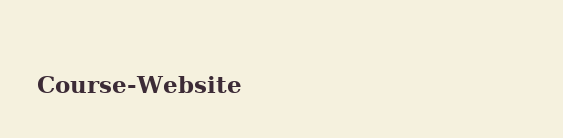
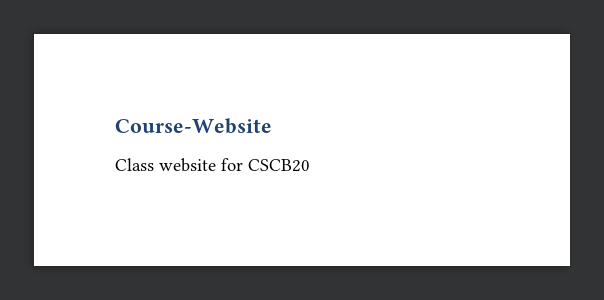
(242, 84) none -> [115,158,310,172] // Class website for CSCB20

